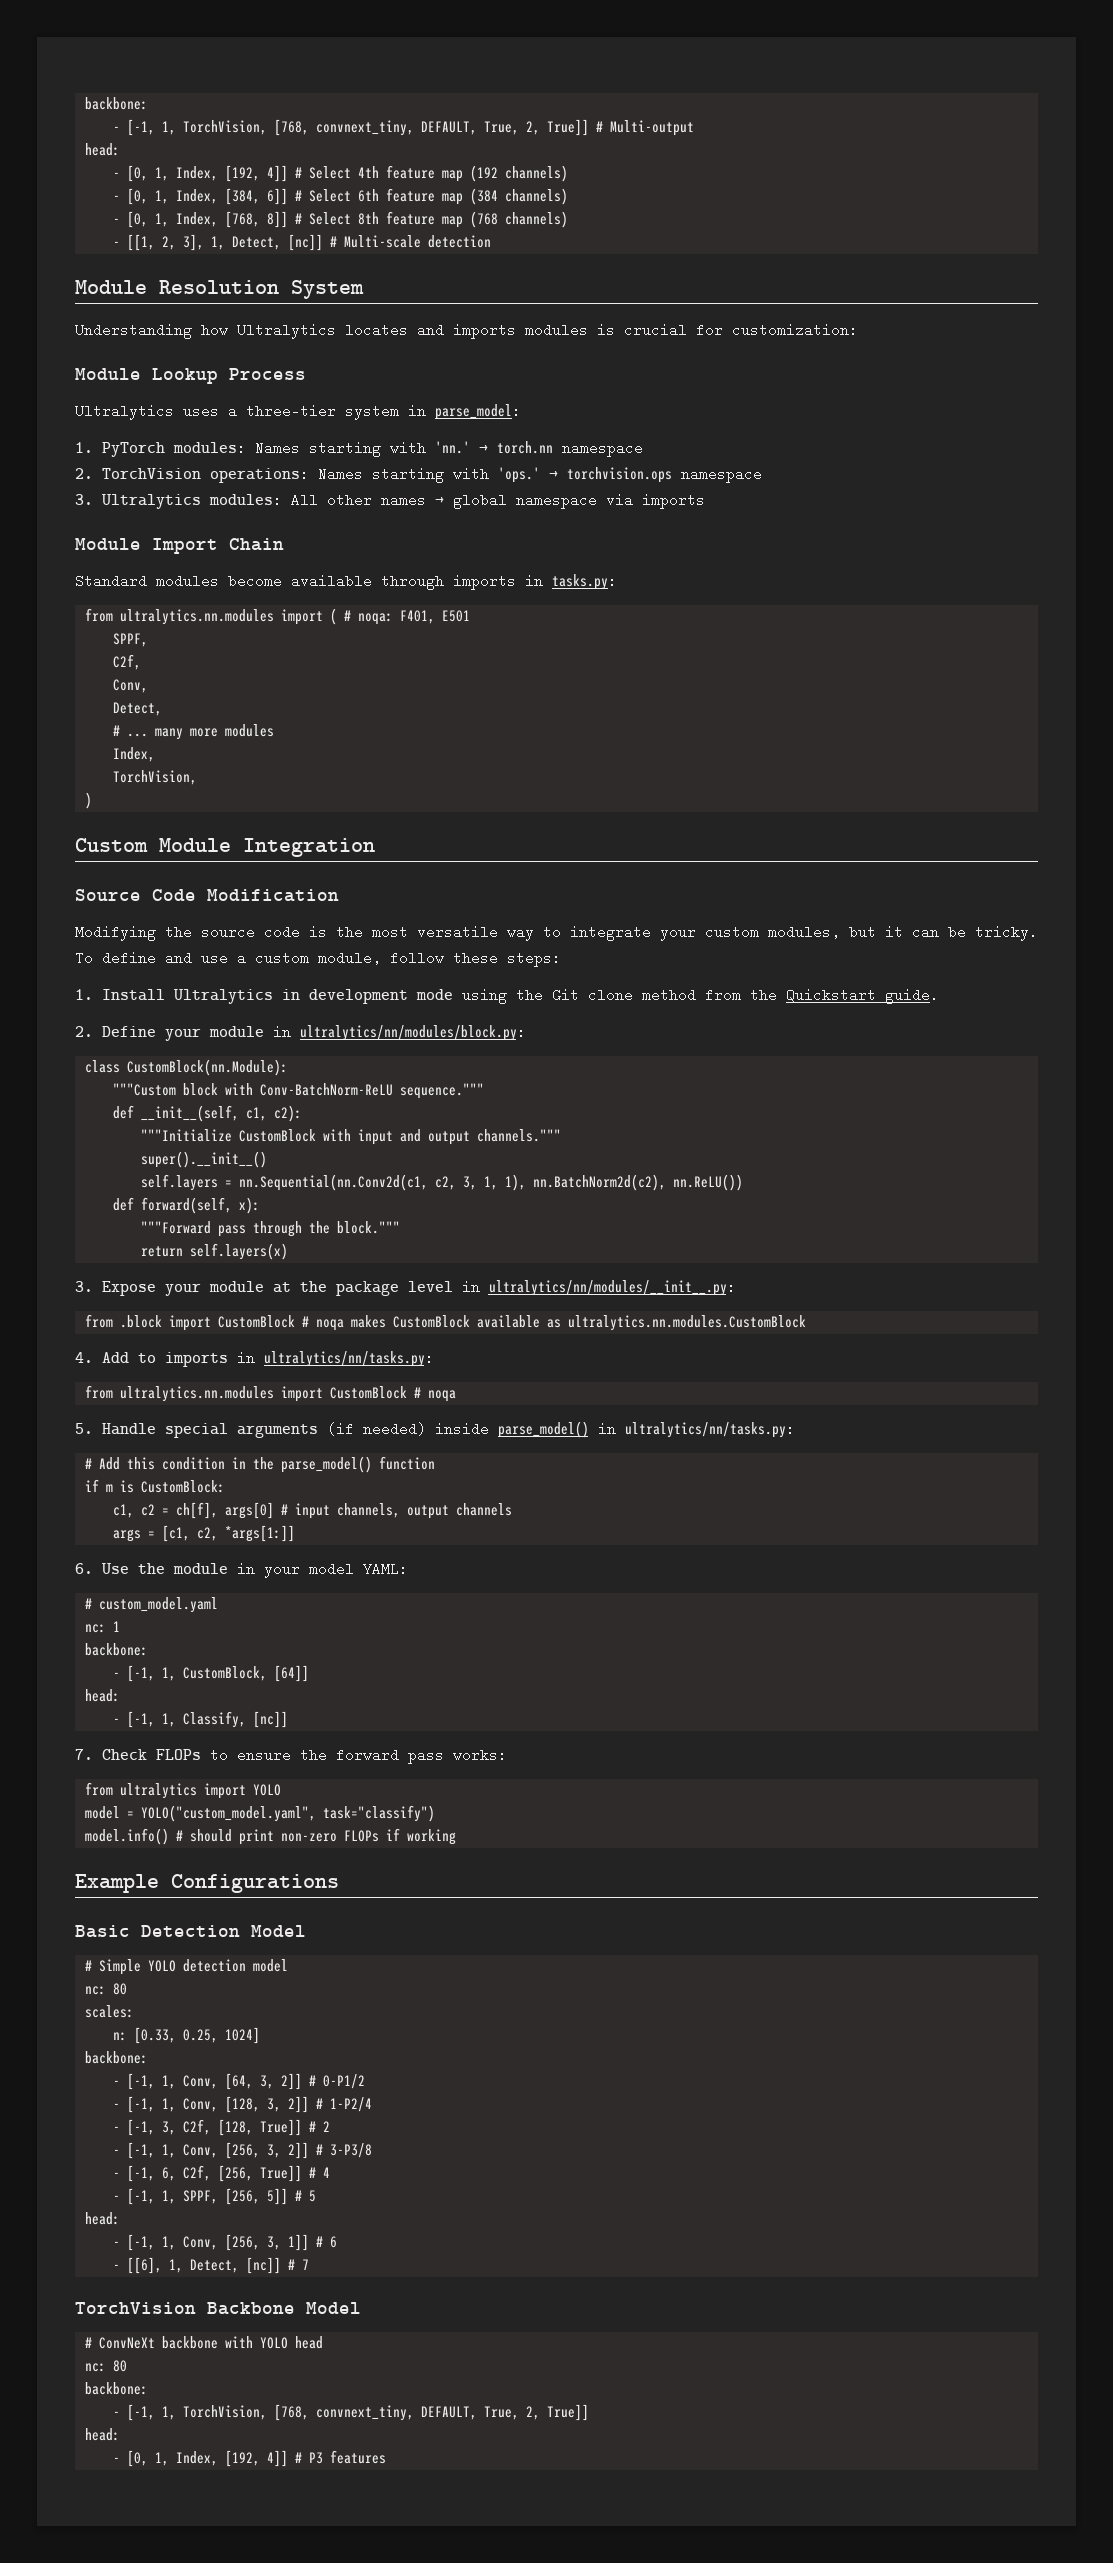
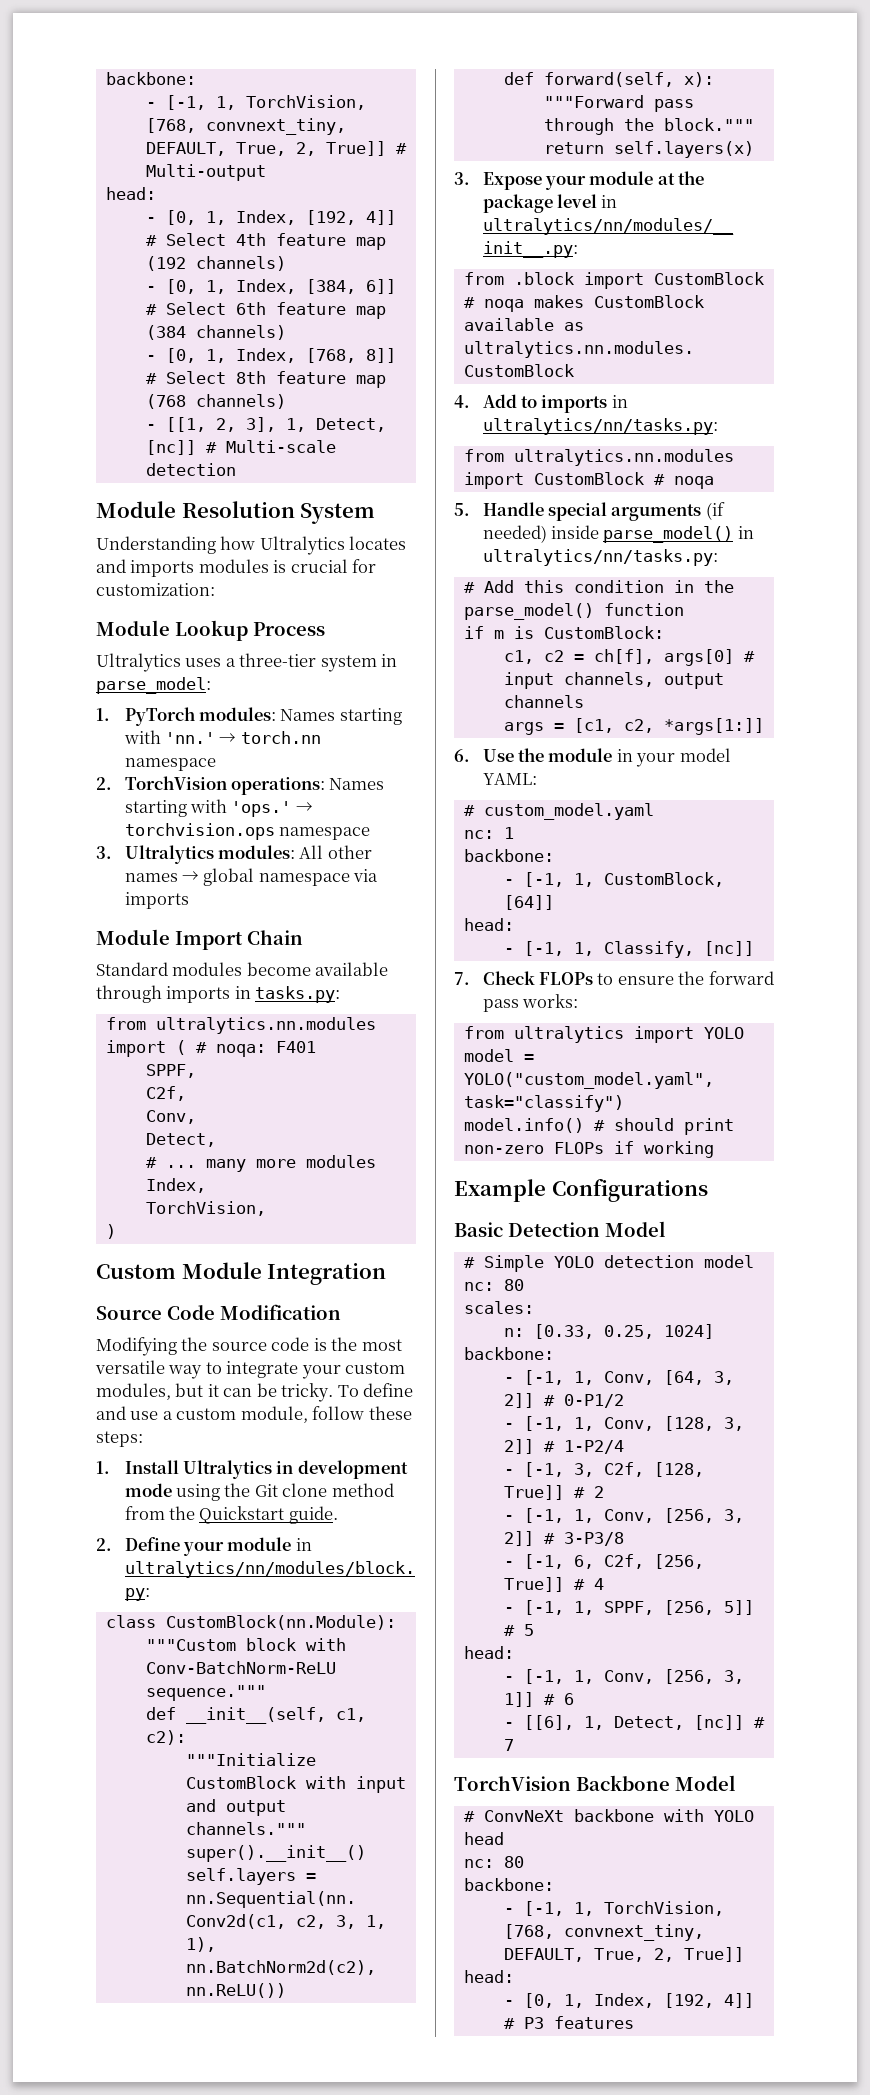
[400,610,471,624] F401, E501 -> [275,1041,316,1053] F401

